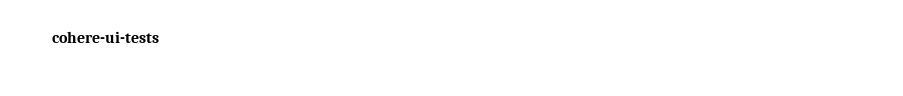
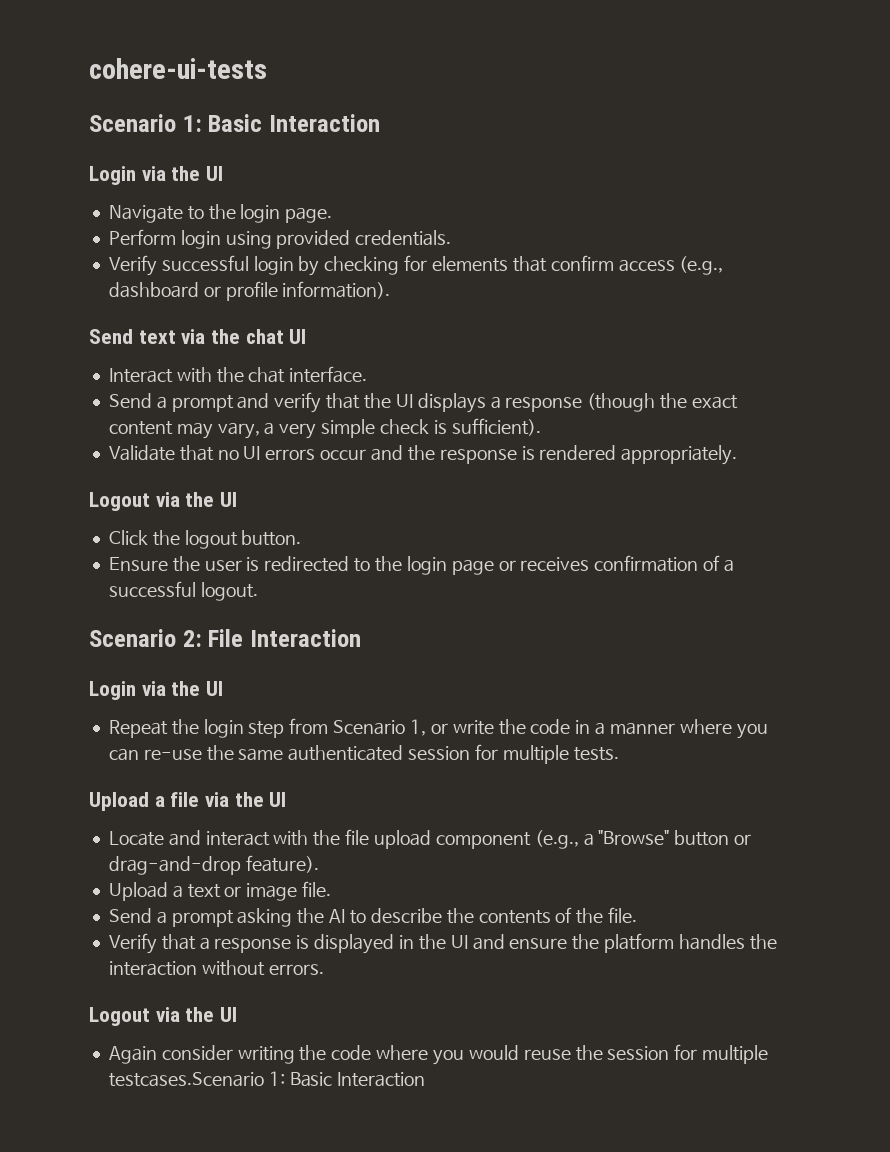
(159, 37) none -> [89,114,380,132] [89,166,224,185] [108,204,333,223] [108,229,452,249] [108,255,724,276] [108,281,391,301] [89,329,307,344] [108,366,368,383] [108,392,738,413] [108,418,541,439] [108,445,738,465] [89,492,238,511] [108,530,302,549] [108,555,734,575] [108,581,258,601] [89,629,361,647] [89,681,224,700] [108,718,768,739] [108,744,619,764] [89,792,287,811] [108,829,752,849] [108,855,319,875] [108,881,332,901] [108,907,638,927] [108,933,777,954] [108,960,324,976] [89,1007,238,1026] [108,1044,769,1065] [108,1071,426,1087] // Scenario 1: Basic Interaction // Login via the UI // Navigate to the login page. // Perform login using provided credentials. // Verify successful login by checking for elements that confirm access (e.g., dashboard or profile information). // Send text via the chat UI // Interact with the chat interface. // Send a prompt and verify that the UI displays a response (though the exact content may vary, a very simple check is sufficient). // Validate that no UI errors occur and the response is rendered appropriately. // Logout via the UI // Click the logout button. // Ensure the user is redirected to the login page or receives confirmation of a successful logout. // Scenario 2: File Interaction // Login via the UI // Repeat the login step from Scenario 1, or write the code in a manner where you can re-use the same authenticated session for multiple tests. // Upload a file via the UI // Locate and interact with the file upload component (e.g., a "Browse" button or drag-and-drop feature). // Upload a text or image file. // Send a prompt asking the AI to describe the contents of the file. // Verify that a response is displayed in the UI and ensure the platform handles the interaction without errors. // Logout via the UI // Again consider writing the code where you would reuse the session for multiple testcases.Scenario 1: Basic Interaction

